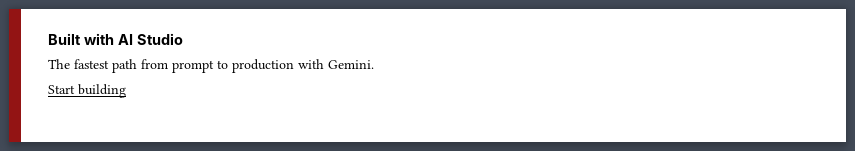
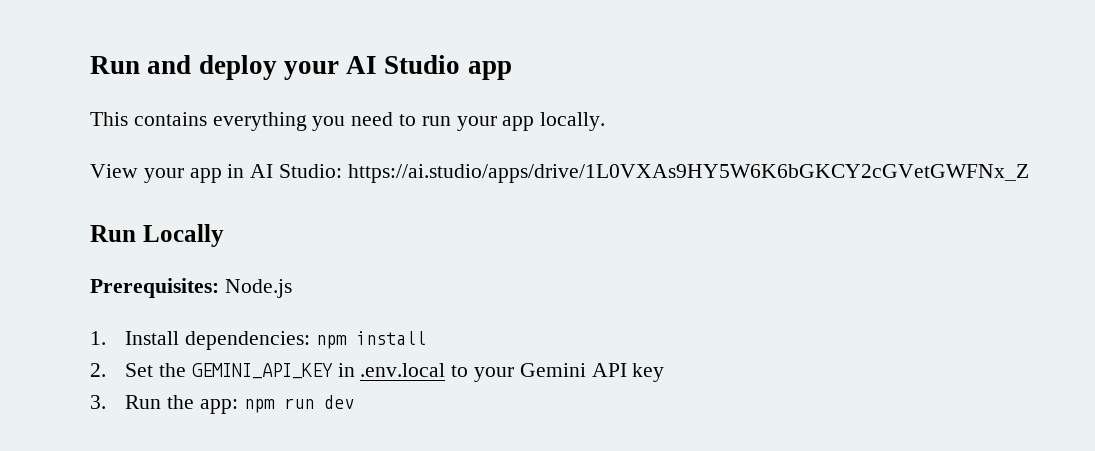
[48,33,183,45] [48,59,374,73] [48,84,126,98] Built with AI Studio // The fastest path from prompt to production with Gemini. // Start building -> [90,55,512,80] [90,112,606,131] [90,164,1029,183] [90,224,224,247] [90,278,292,298] [90,331,426,350] [90,363,665,382] [90,395,354,414] Run and deploy your AI Studio app // This contains everything you need to run your app locally. // View your app in AI Studio: https://ai.studio/apps/drive/1L0VXAs9HY5W6K6bGKCY2cGVetGWFNx_Z // Run Locally // Prerequisites: Node.js // 1. Install dependencies: npm install // 2. Set the GEMINI_API_KEY in .env.local to your Gemini API key // 3. Run the app: npm run dev

